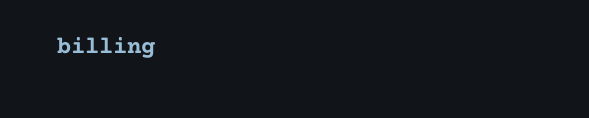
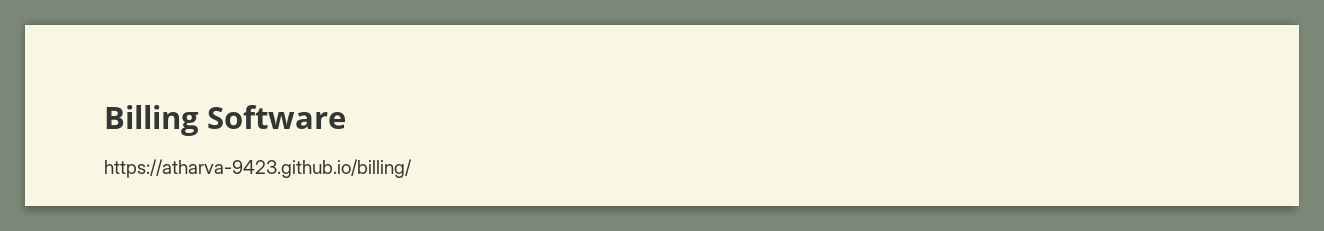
[57,37,155,58] billing -> [104,105,347,136] [104,159,412,178] Billing Software // https://atharva-9423.github.io/billing/

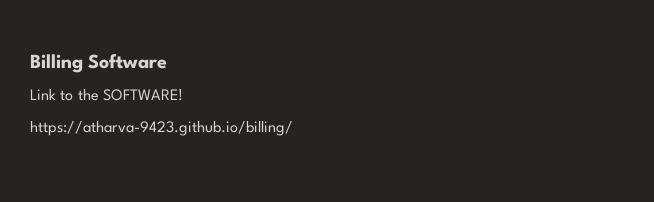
(347, 117) none -> [30,89,183,101] // Link to the SOFTWARE!

